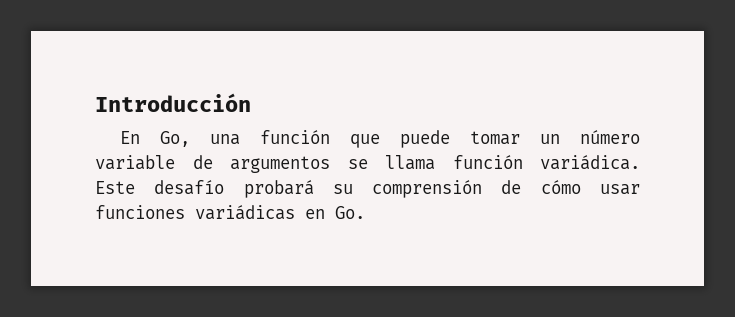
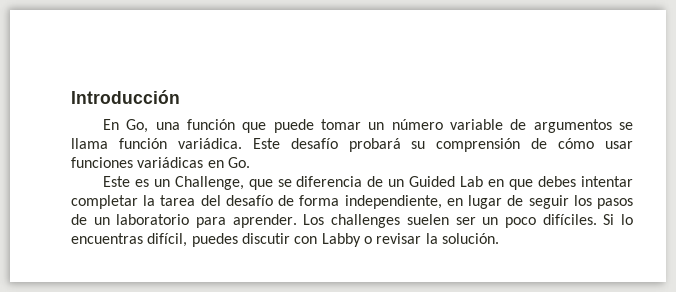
(365, 212) none -> [102,176,633,190] [71,195,633,209] [71,214,633,228] [71,233,499,247] // Este es un Challenge, que se diferencia de un Guided Lab en que debes intentar completar la tarea del desafío de forma independiente, en lugar de seguir los pasos de un laboratorio para aprender. Los challenges suelen ser un poco difíciles. Si lo encuentras difícil, puedes discutir con Labby o revisar la solución.

